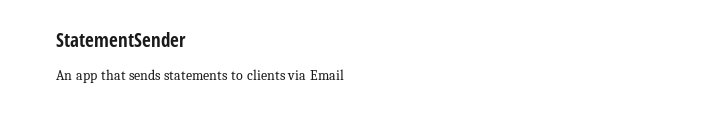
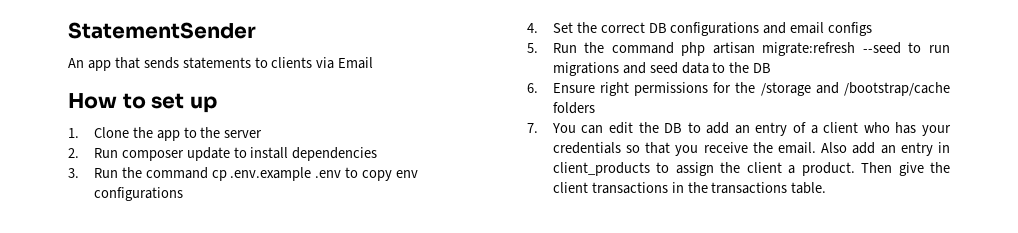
(345, 74) none -> [68,93,217,113] [68,127,263,141] [68,147,378,161] [68,167,419,181] [93,187,183,201] [527,22,873,36] [527,42,950,56] [552,62,772,76] [527,82,950,96] [552,102,595,114] [527,122,951,136] [552,142,950,156] [552,162,950,176] [552,182,827,194] // How to set up // 1. Clone the app to the server // 2. Run composer update to install dependencies // 3. Run the command cp .env.example .env to copy env configurations // 4. Set the correct DB configurations and email configs // 5. Run the command php artisan migrate:refresh --seed to run migrations and seed data to the DB // 6. Ensure right permissions for the /storage and /bootstrap/cache folders // 7. You can edit the DB to add an entry of a client who has your credentials so that you receive the email. Also add an entry in client_products to assign the client a product. Then give the client transactions in the transactions table.

